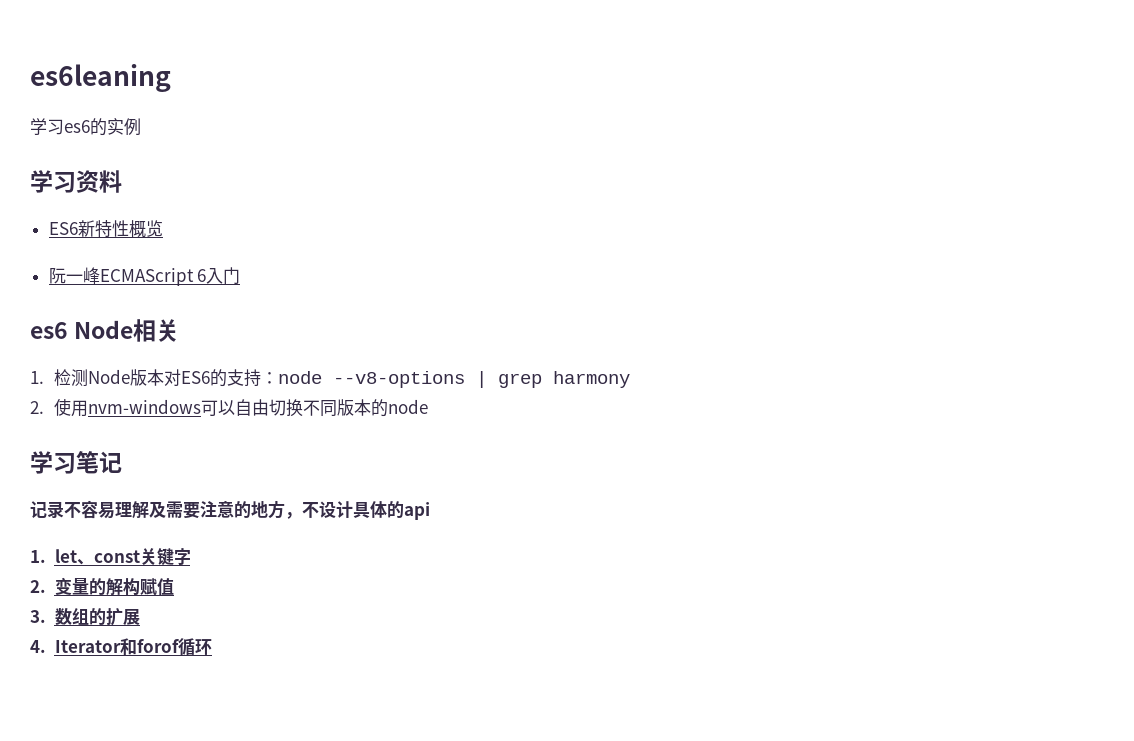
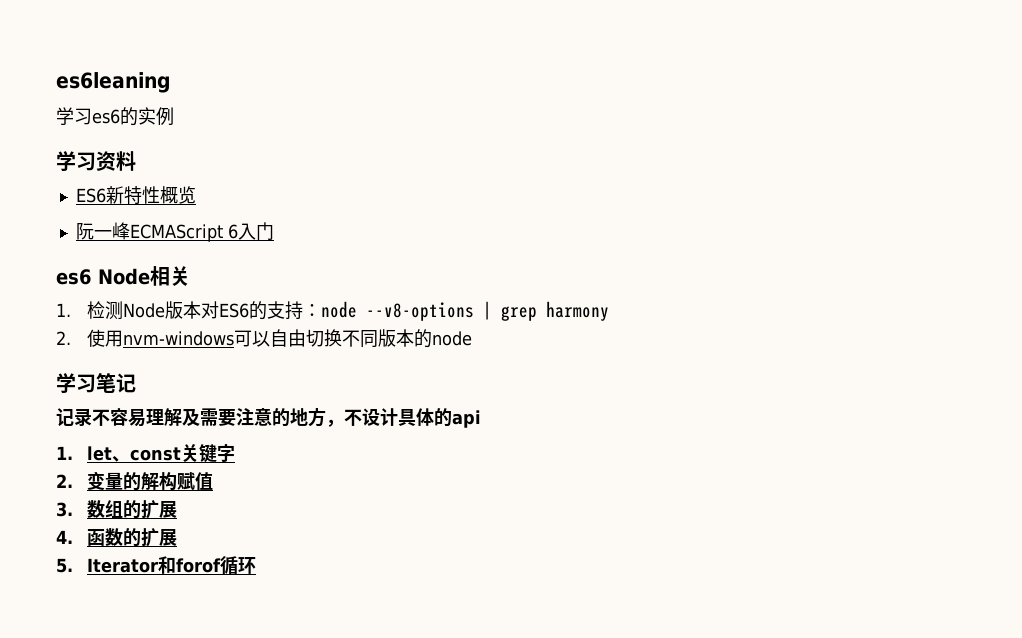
(46, 646) none -> [86,528,177,547] [56,558,73,573] 函数的扩展 // 5.

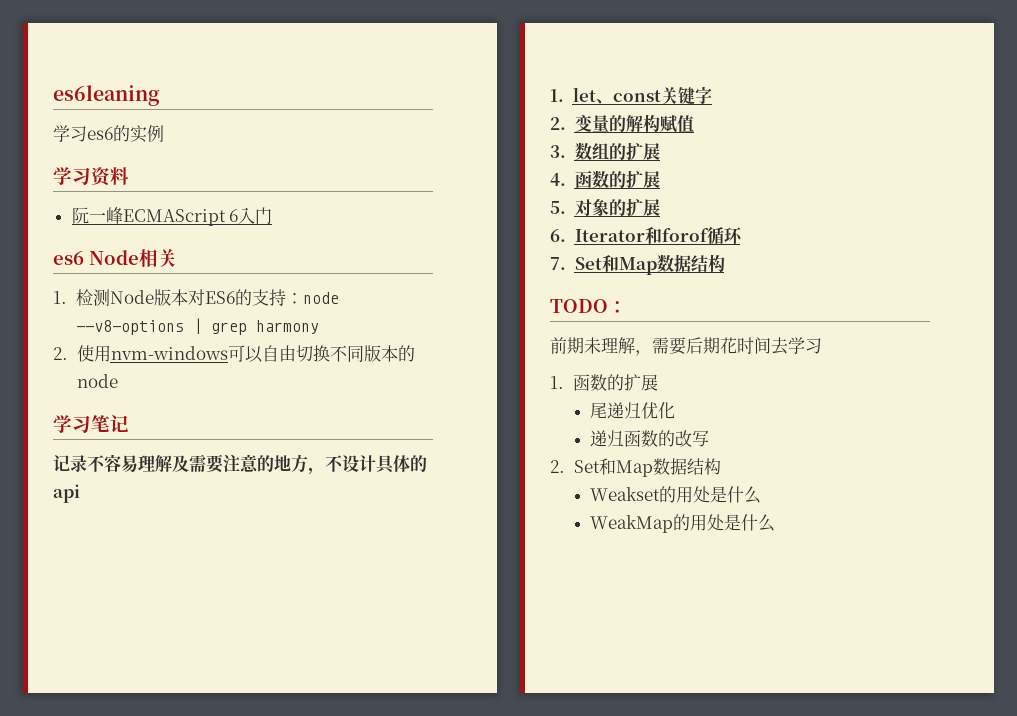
[75,186,196,204] // ES6新特性概览 -> (129, 176) none
(73, 565) none -> [574,198,660,216] [550,229,566,242] 对象的扩展 // 6.
(256, 565) none -> [550,254,725,275] [550,299,627,313] [550,337,822,356] [550,374,658,391] [590,402,676,419] [590,430,710,447] [550,458,721,477] [590,486,762,504] [590,514,776,533] // 7. Set和Map数据结构 // TODO： // 前期未理解，需要后期花时间去学习 // 1.函数的扩展 // 尾递归优化 // 递归函数的改写 // 2. Set和Map数据结构 // Weakset的用处是什么 // WeakMap的用处是什么

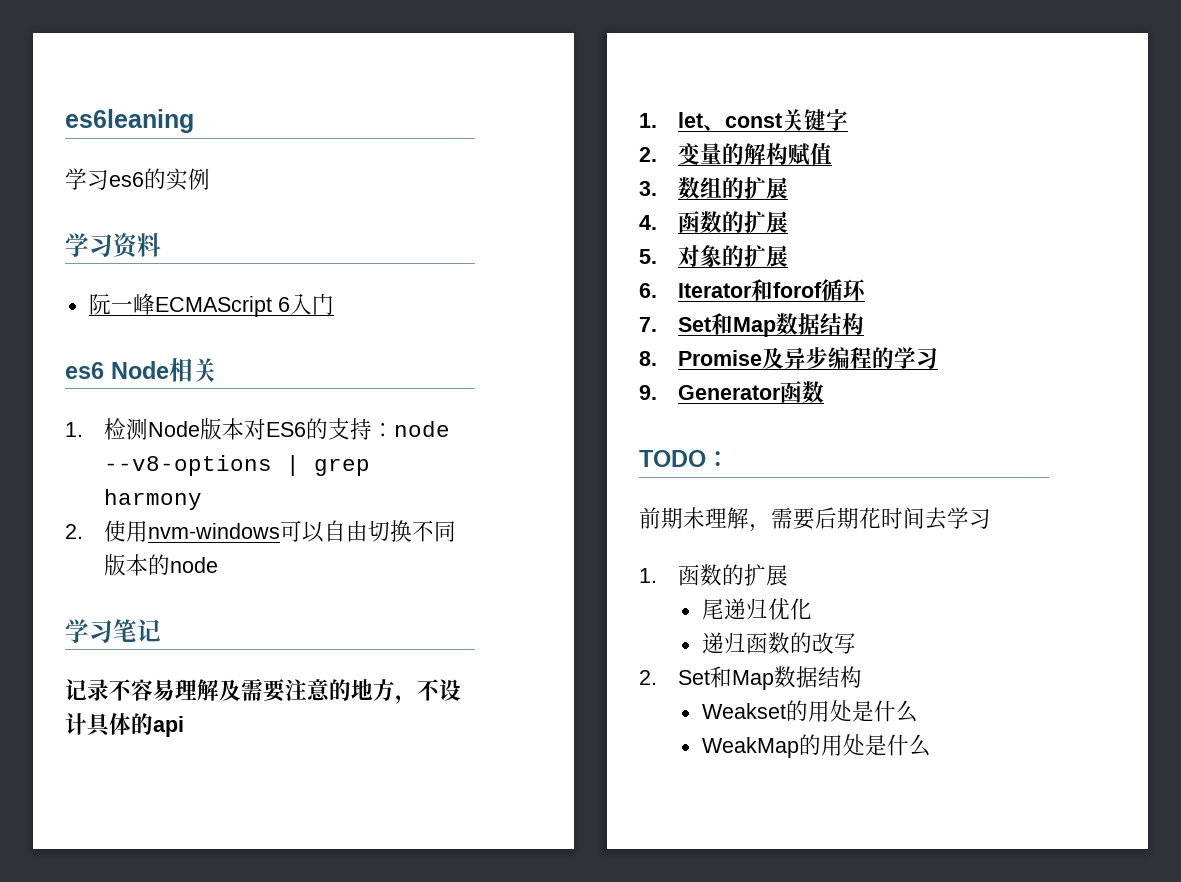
(725, 263) none -> [639,347,939,369] [639,381,825,403] // 8. Promise及异步编程的学习 // 9. Generator函数

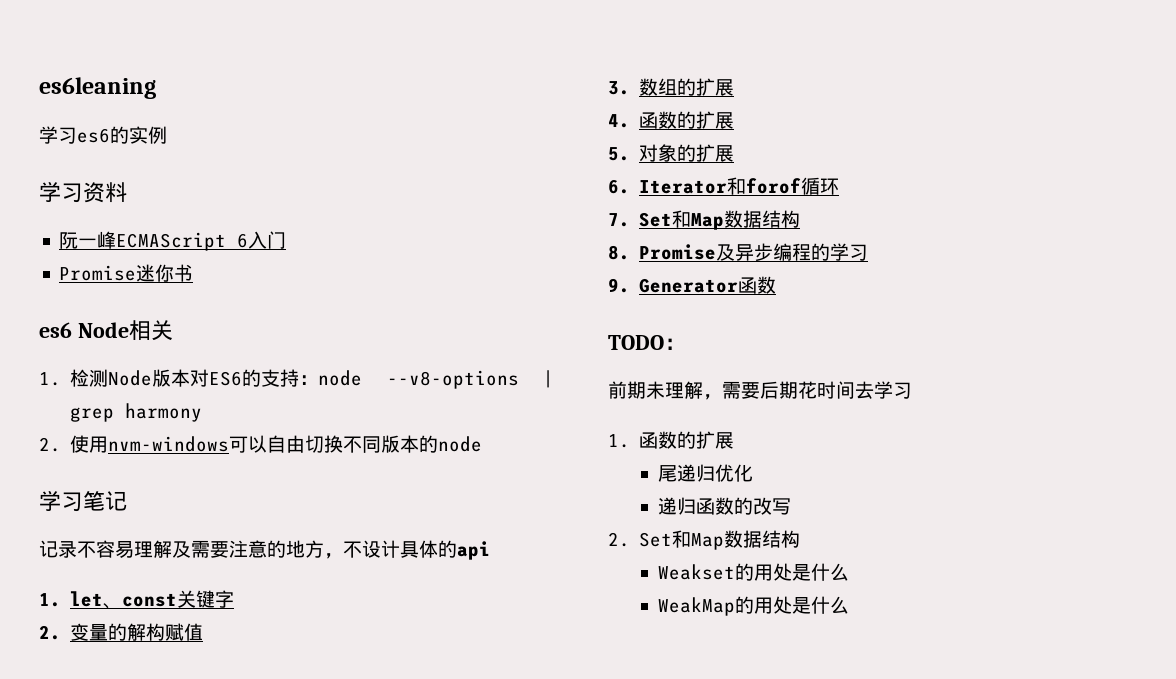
(334, 304) none -> [59,264,194,282] // Promise迷你书

